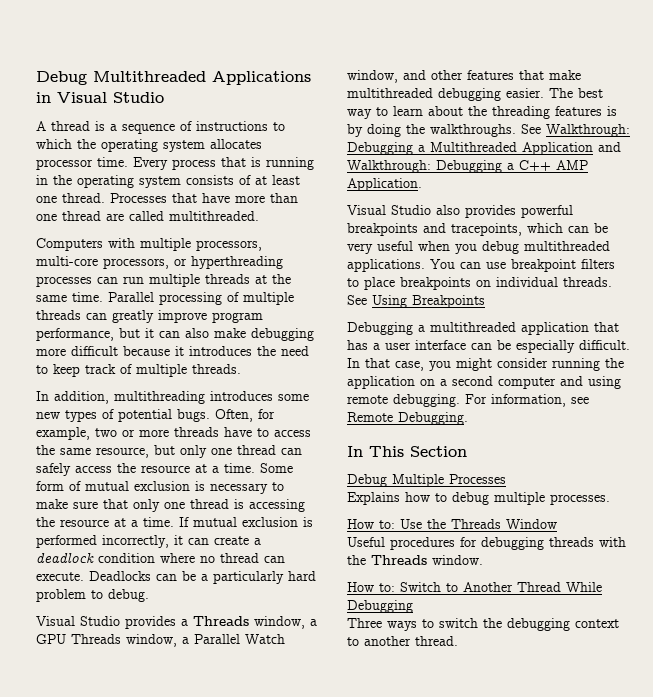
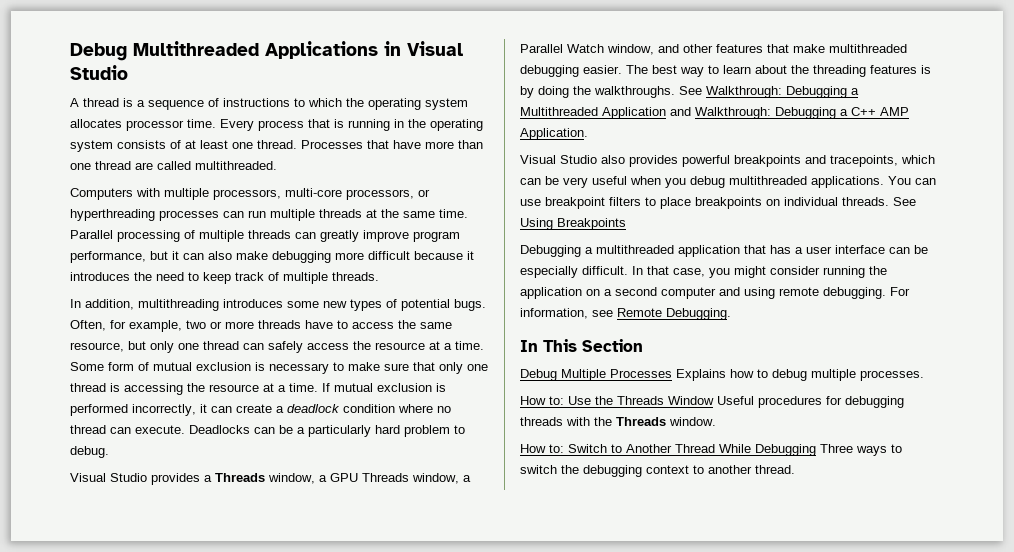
(506, 479) // -> (672, 373) none
(557, 524) // -> (714, 400) none
(413, 606) // -> (816, 450) none

